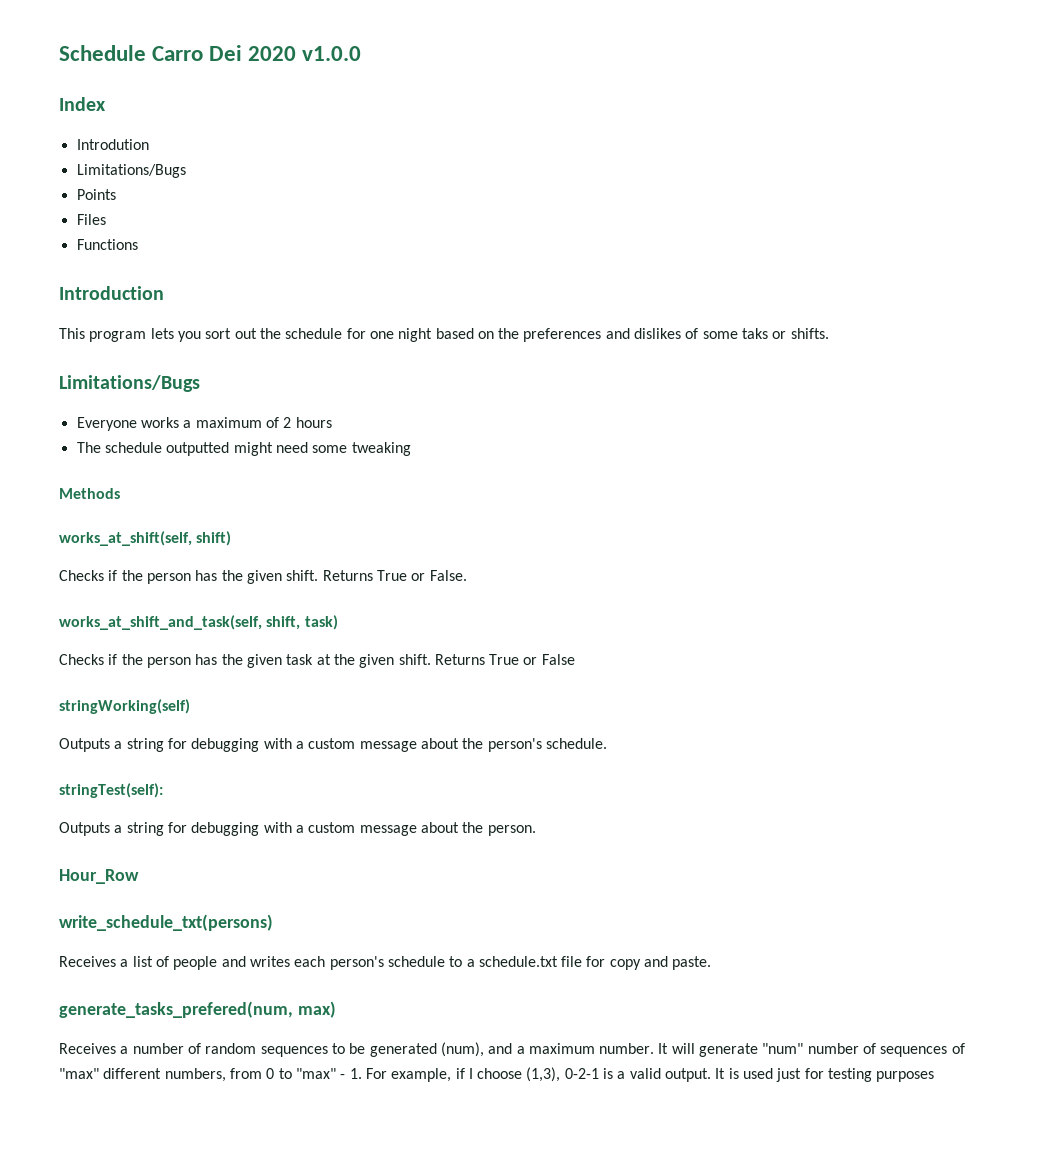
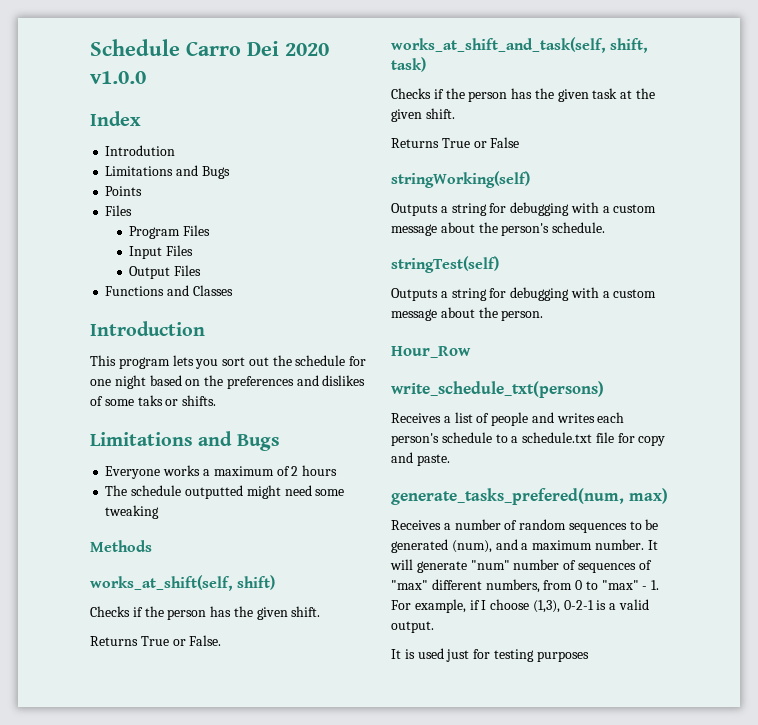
[76,164,186,178] Limitations/Bugs -> [105,165,230,179] Limitations and Bugs
(106, 219) none -> [129,225,210,239] [129,245,193,259] [129,265,201,279] // Program Files // Input Files // Output Files
(138, 244) none -> [167,285,233,296] and Classes
[59,375,200,392] Limitations/Bugs -> [90,431,280,451] Limitations and Bugs
(319, 575) none -> (321, 611) //
(431, 659) none -> (455, 113) //
[59,783,163,798] stringTest(self): -> [391,256,499,273] stringTest(self)
(712, 1075) none -> (434, 627) //

